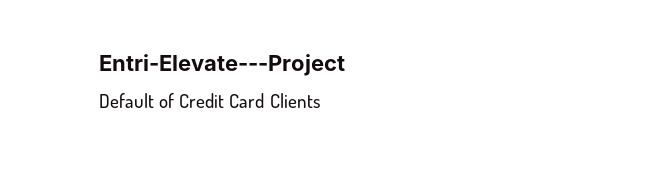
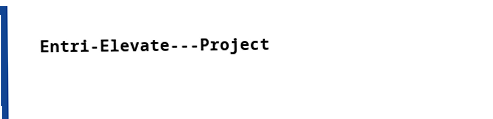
[99,93,320,108] // Default of Credit Card Clients -> (270, 47) none

